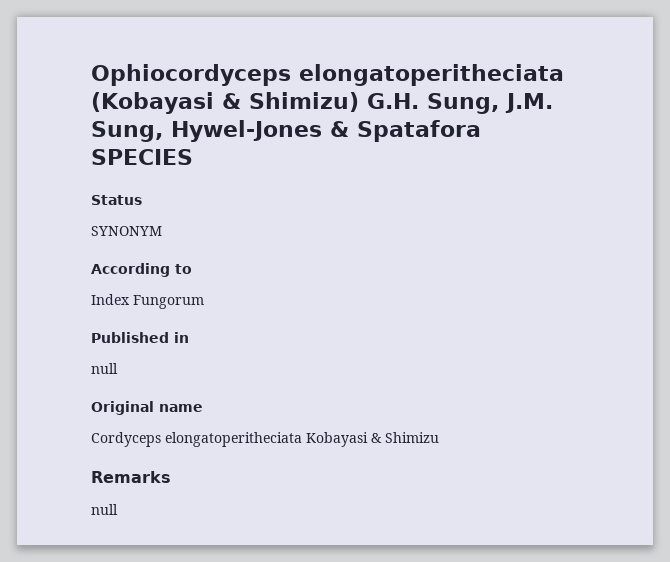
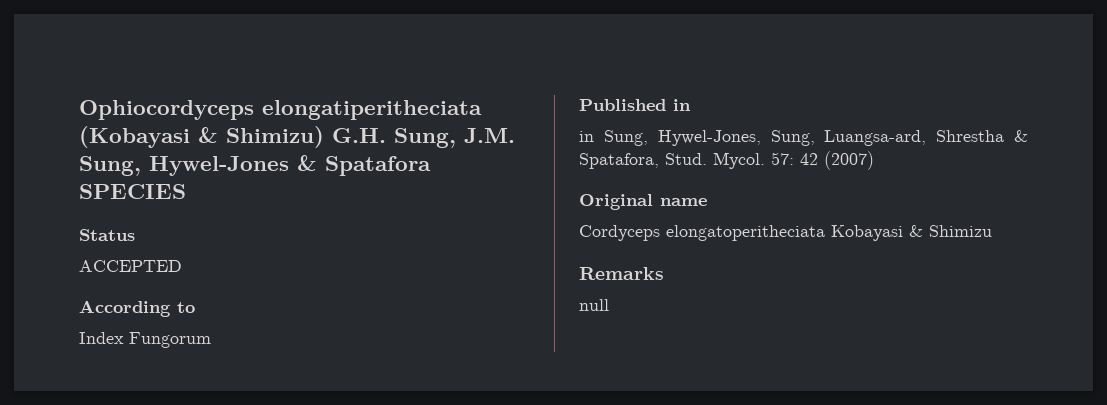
[299,64,564,86] elongatoperitheciata -> [262,100,482,120] elongatiperitheciata
[91,226,162,236] SYNONYM -> [79,260,182,272] ACCEPTED
[91,363,118,374] null -> [579,130,1028,146] [579,151,874,170] in Sung, Hywel-Jones, Sung, Luangsa-ard, Shrestha & Spatafora, Stud. Mycol. 57: 42 (2007)

